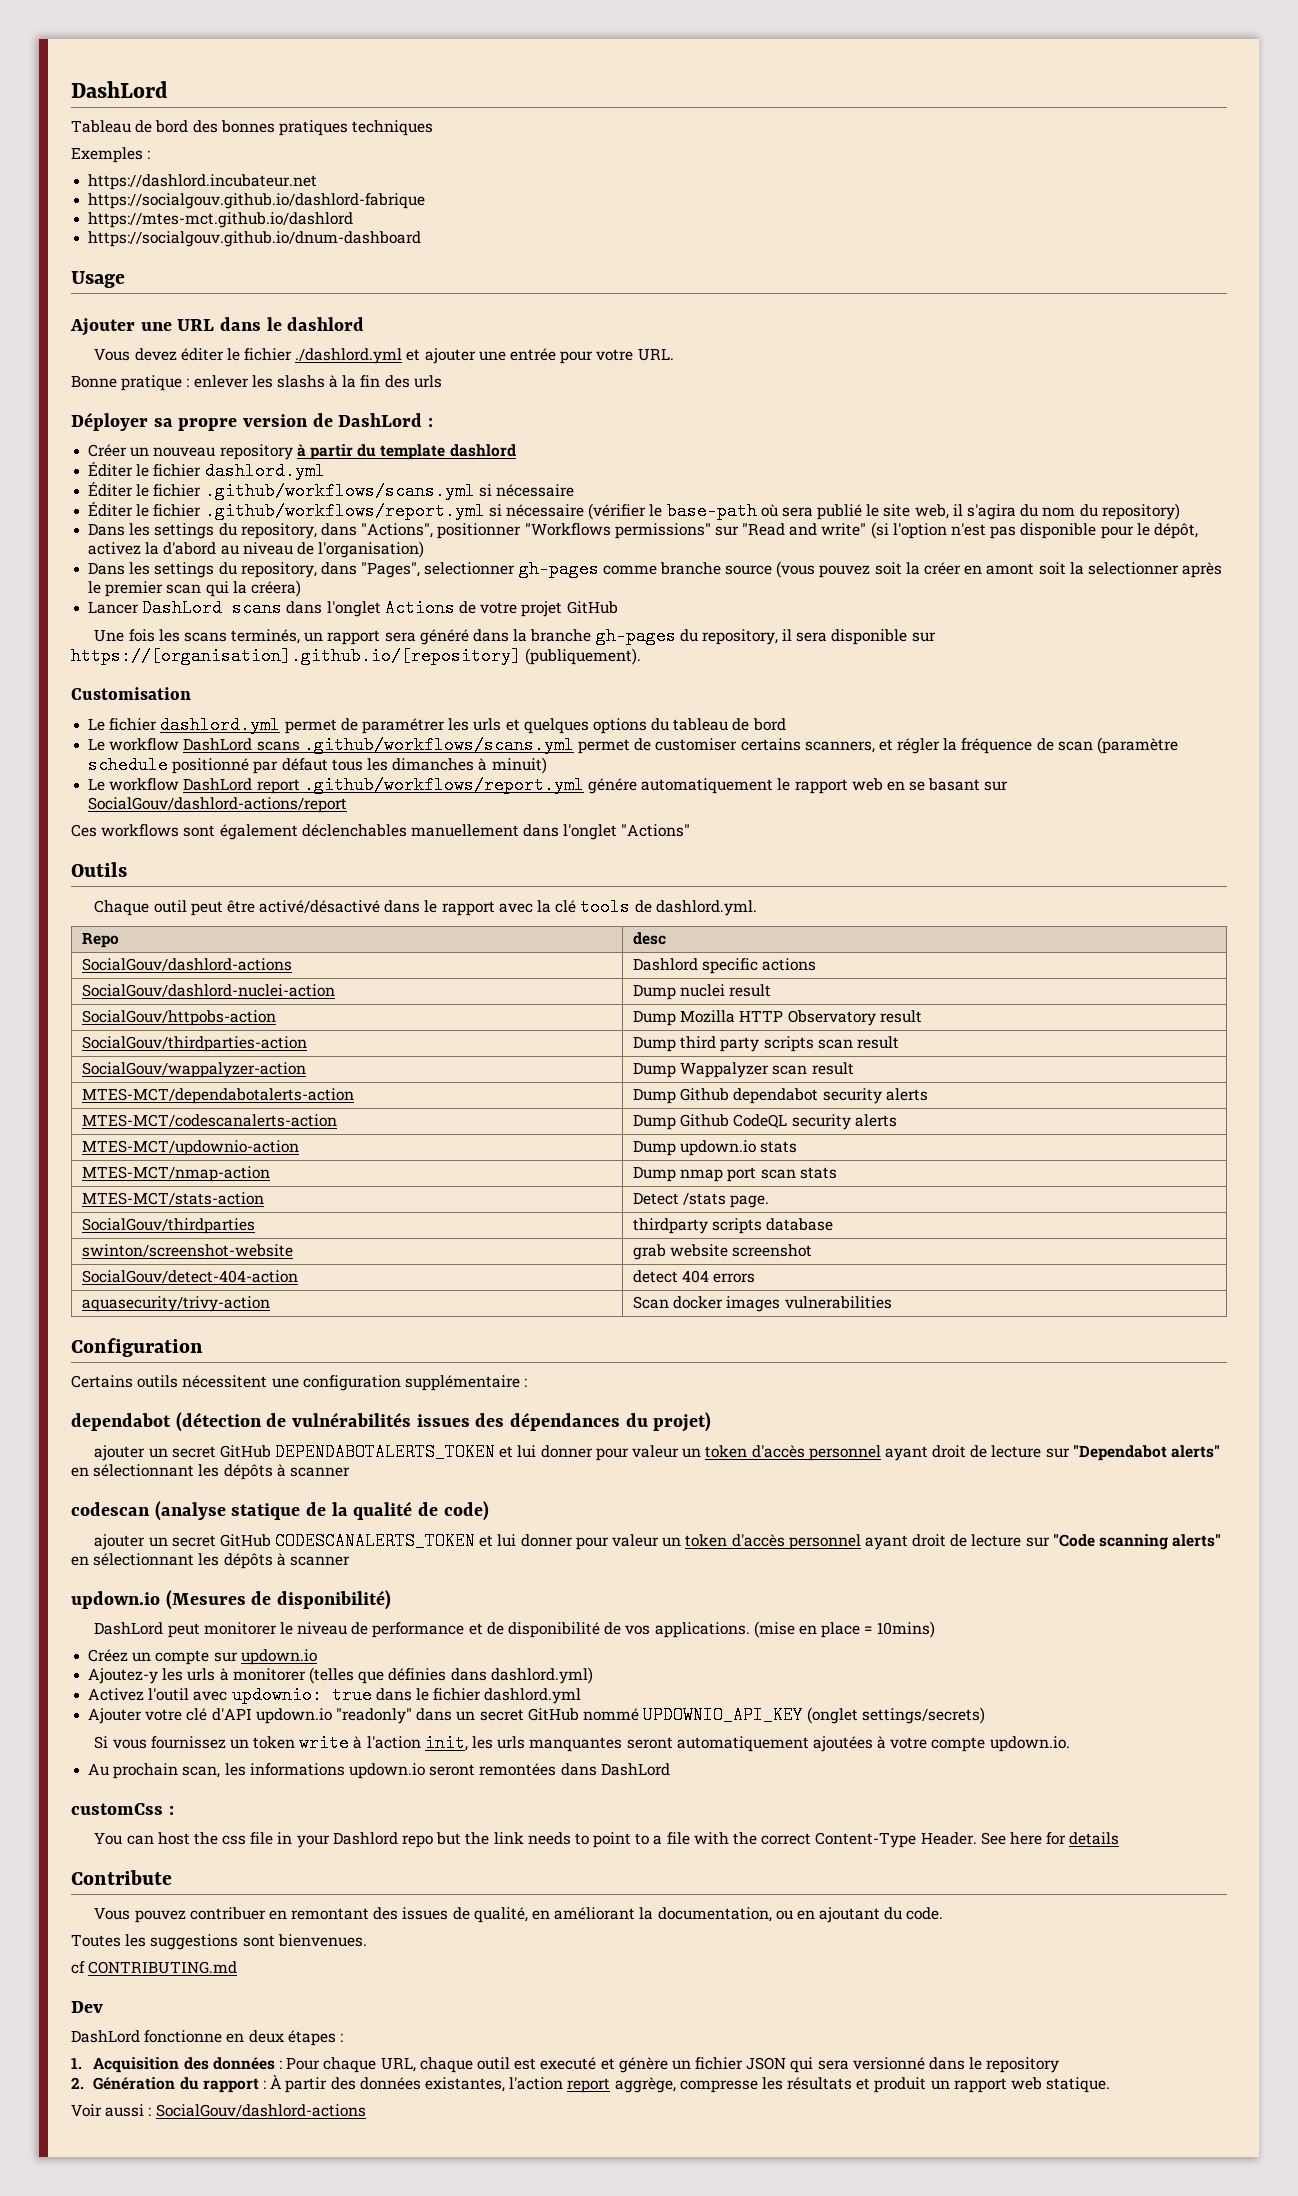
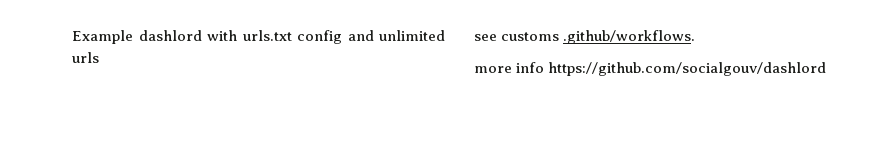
[71,81,168,98] [71,120,434,136] [71,147,151,163] [88,174,318,190] [88,193,426,209] [88,212,354,228] [88,231,422,247] [71,271,125,288] [70,317,365,336] [94,348,674,364] [71,375,442,391] [71,412,434,431] [88,444,516,460] [88,462,325,480] [88,482,574,500] [88,502,1180,520] [88,522,1198,539] [88,541,425,558] [88,560,1223,578] [88,580,301,597] [88,599,618,617] [94,627,936,645] [71,647,642,665] [71,687,191,700] [88,716,786,734] [88,736,1179,754] [88,756,547,774] [88,776,1009,794] [88,797,348,813] [71,824,691,840] [71,862,127,877] [94,898,757,916] [82,932,120,948] [633,932,667,945] [82,958,293,971] [633,958,817,974] [82,984,336,997] [633,984,772,1000] [82,1010,277,1026] [633,1010,922,1026] [82,1036,308,1052] [633,1036,900,1052] [82,1062,307,1078] [633,1062,854,1078] [82,1088,355,1104] [633,1088,928,1104] [82,1114,338,1127] [633,1114,897,1130] [82,1140,300,1156] [633,1140,798,1156] [82,1166,271,1182] [633,1166,837,1182] [82,1192,265,1205] [633,1192,770,1208] [82,1218,256,1234] [633,1218,834,1234] [82,1244,294,1257] [633,1244,813,1260] [82,1270,299,1283] [633,1270,756,1283] [82,1296,271,1312] [633,1296,892,1312] [71,1338,203,1357] [71,1375,528,1391] [71,1412,712,1432] [94,1443,1221,1461] [71,1464,350,1480] [71,1501,489,1521] [94,1532,1222,1550] [71,1553,350,1569] [71,1590,392,1610] [94,1621,936,1638] [88,1649,317,1665] [88,1667,593,1684] [88,1686,582,1704] [88,1706,986,1724] [94,1734,1070,1752] [88,1763,670,1779] [71,1803,174,1815] [94,1832,1120,1848] [71,1870,172,1885] [94,1907,944,1923] [71,1934,367,1950] [71,1961,238,1974] [71,2001,103,2013] [71,2030,343,2046] [71,2057,1060,2073] [71,2075,1111,2093] [71,2104,366,2117] DashLord // Tableau de bord des bonnes pratiques techniques // Exemples : // https://dashlord.incubateur.net // https://socialgouv.github.io/dashlord-fabrique // https://mtes-mct.github.io/dashlord // https://socialgouv.github.io/dnum-dashboard // Usage // Ajouter une URL dans le dashlord // Vous devez éditer le fichier ./dashlord.yml et ajouter une entrée pour votre URL. // Bonne pratique : enlever les slashs à la fin des urls // Déployer sa propre version de DashLord : // Créer un nouveau repository à partir du template dashlord // Éditer le fichier dashlord.yml // Éditer le fichier .github/workflows/scans.yml si nécessaire // Éditer le fichier .github/workflows/report.yml si nécessaire (vérifier le base-path où sera publié le site web, il s'agira du nom du repository) // Dans les settings du repository, dans "Actions", positionner "Workflows permissions" sur "Read and write" (si l'option n'est pas disponible pour le dépôt, activez la d'abord au niveau de l'organisation) // Dans les settings du repository, dans "Pages", selectionner gh-pages comme branche source (vous pouvez soit la créer en amont soit la selectionner après le premier scan qui la créera) // Lancer DashLord scans dans l'onglet Actions de votre projet GitHub // Une fois les scans terminés, un rapport sera généré dans la branche gh-pages du repository, il sera disponible sur https://[organisation].github.io/[repository] (publiquement). // Customisation // Le fichier dashlord.yml permet de paramétrer les urls et quelques options du tableau de bord // Le workflow DashLord scans .github/workflows/scans.yml permet de customiser certains scanners, et régler la fréquence de scan (paramètre schedule positionné par défaut tous les dimanches à minuit) // Le workflow DashLord report .github/workflows/report.yml génére automatiquement le rapport web en se basant sur SocialGouv/dashlord-actions/report // Ces workflows sont également déclenchables manuellement dans l'onglet "Actions" // Outils // Chaque outil peut être activé/désactivé dans le rapport avec la clé tools de dashlord.yml. // Repo | desc // SocialGouv/dashlord-actions | Dashlord specific actions // SocialGouv/dashlord-nuclei-action | Dump nuclei result // SocialGouv/httpobs-action | Dump Mozilla HTTP Observatory result // SocialGouv/thirdparties-action | Dump third party scripts scan result // SocialGouv/wappalyzer-action | Dump Wappalyzer scan result // MTES-MCT/dependabotalerts-action | Dump Github dependabot security alerts // MTES-MCT/codescanalerts-action | Dump Github CodeQL security alerts // MTES-MCT/updownio-action | Dump updown.io stats // MTES-MCT/nmap-action | Dump nmap port scan stats // MTES-MCT/stats-action | Detect /stats page. // SocialGouv/thirdparties | thirdparty scripts database // swinton/screenshot-website | grab website screenshot // SocialGouv/detect-404-action | detect 404 errors // aquasecurity/trivy-action | Scan docker images vulnerabilities // Configuration // Certains outils nécessitent une configuration supplémentaire : // dependabot (détection de vulnérabilités issues des dépendances du projet) // ajouter un secret GitHub DEPENDABOTALERTS_TOKEN et lui donner pour valeur un token d'accès personnel ayant droit de lecture sur "Dependabot alerts" en sélectionnant les dépôts à scanner // codescan (analyse statique de la qualité de code) // ajouter un secret GitHub CODESCANALERTS_TOKEN et lui donner pour valeur un token d'accès personnel ayant droit de lecture sur "Code scanning alerts" en sélectionnant les dépôts à scanner // updown.io (Mesures de disponibilité) // DashLord peut monitorer le niveau de performance et de disponibilité de vos applications. (mise en place = 10mins) // Créez un compte sur updown.io // Ajoutez-y les urls à monitorer (telles que définies dans dashlord.yml) // Activez l'outil avec updownio: true dans le fichier dashlord.yml // Ajouter votre clé d'API updown.io "readonly" dans un secret GitHub nommé UPDOWNIO_API_KEY (onglet settings/secrets) // Si vous fournissez un token write à l'action init, les urls manquantes seront automatiquement ajoutées à votre compte updown.io. // Au prochain scan, les informations updown.io seront remontées dans DashLord // customCss : // You can host the css file in your Dashlord repo but the link needs to point to a file with the correct Content-Type Header. See here for details // Contribute // Vous pouvez contribuer en remontant des issues de qualité, en améliorant la documentation, ou en ajoutant du code. // Toutes les suggestions sont bienvenues. // cf CONTRIBUTING.md // Dev // DashLord fonctionne en deux étapes : // 1. Acquisition des données : Pour chaque URL, chaque outil est executé et génère un fichier JSON qui sera versionné dans le repository // 2. Génération du rapport : À partir des données existantes, l'action report aggrège, compresse les résultats et produit un rapport web statique. // Voir aussi : SocialGouv/dashlord-actions -> [72,30,445,44] [72,52,99,63] [474,30,696,44] [474,62,827,76] Example dashlord with urls.txt config and unlimited urls // see customs .github/workflows. // more info https://github.com/socialgouv/dashlord

